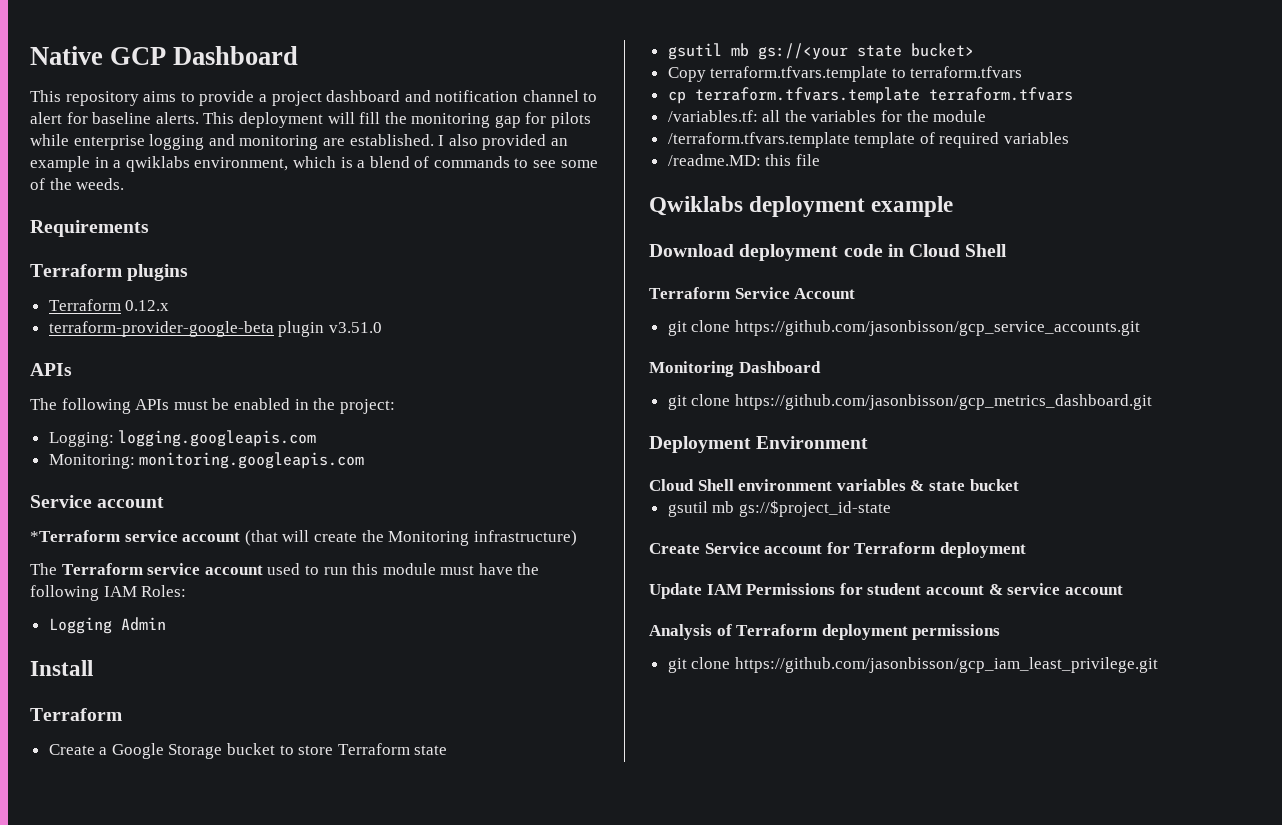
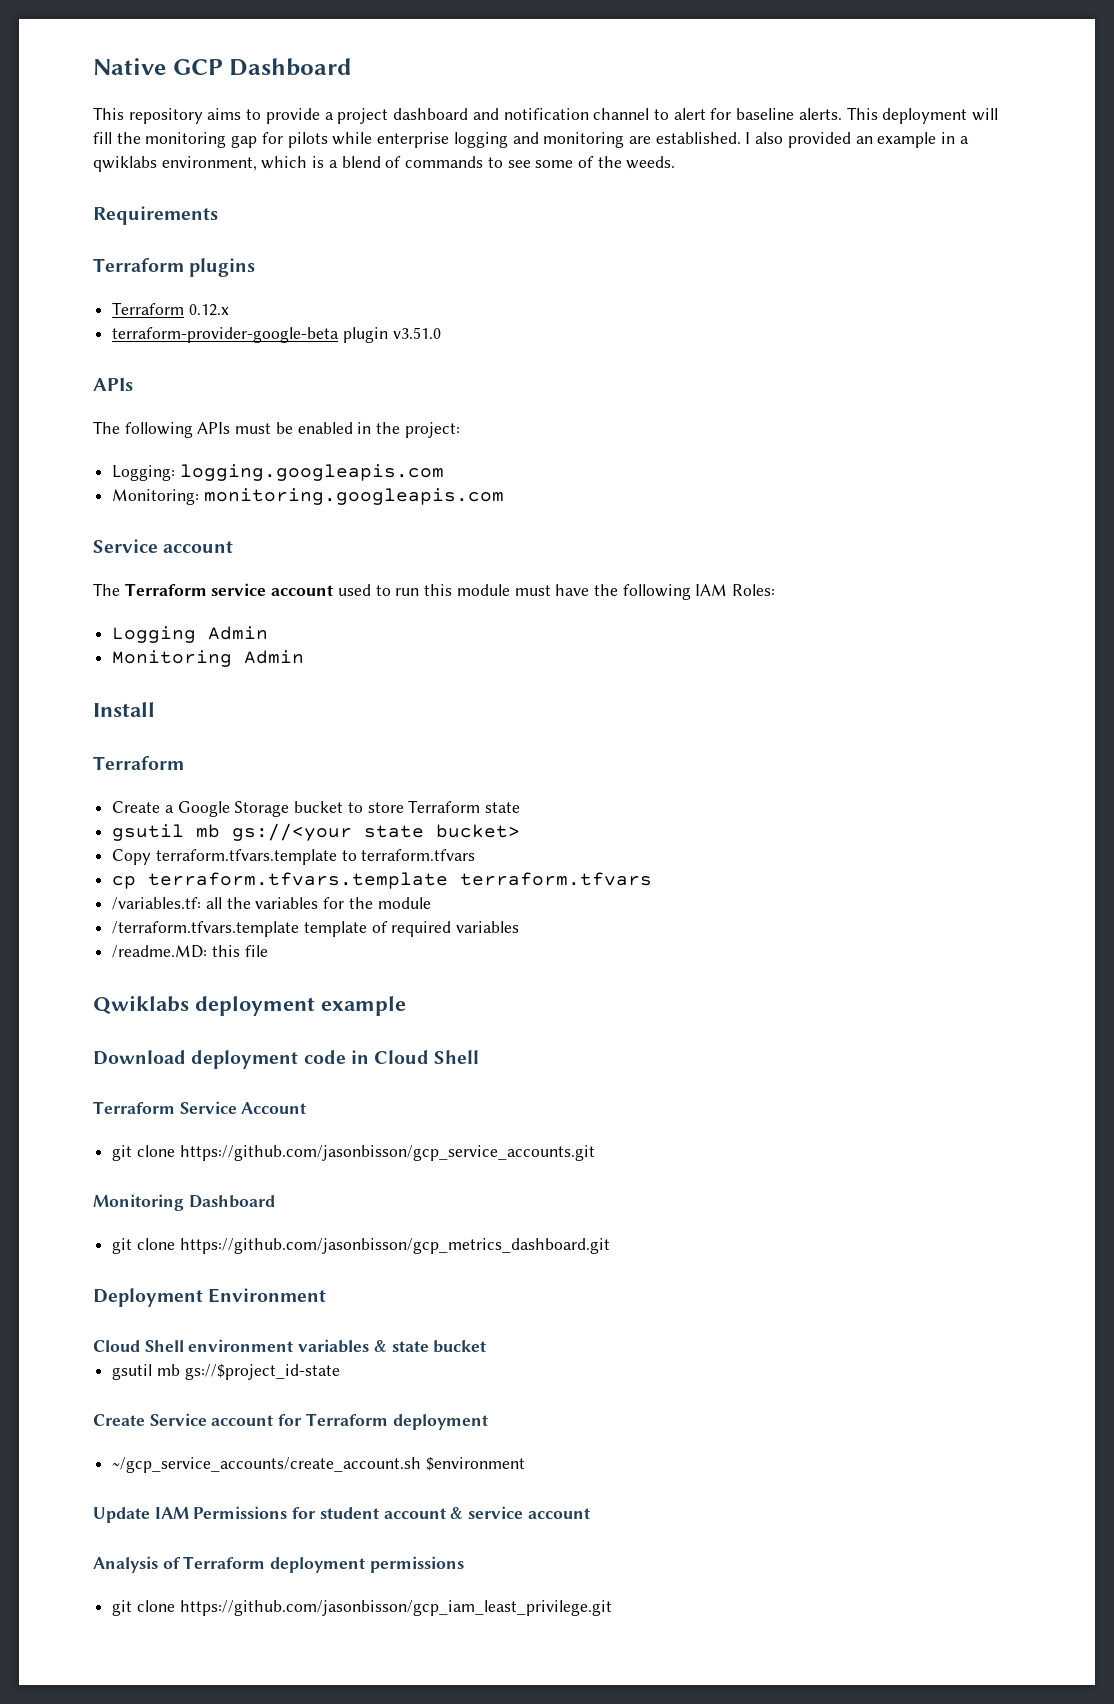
[30,530,577,546] // *Terraform service account (that will create the Monitoring infrastructure) -> (234, 547) none
(166, 624) none -> [112,650,305,667] // Monitoring Admin
(1026, 550) none -> [112,1457,525,1473] // ~/gcp_service_accounts/create_account.sh $environment

